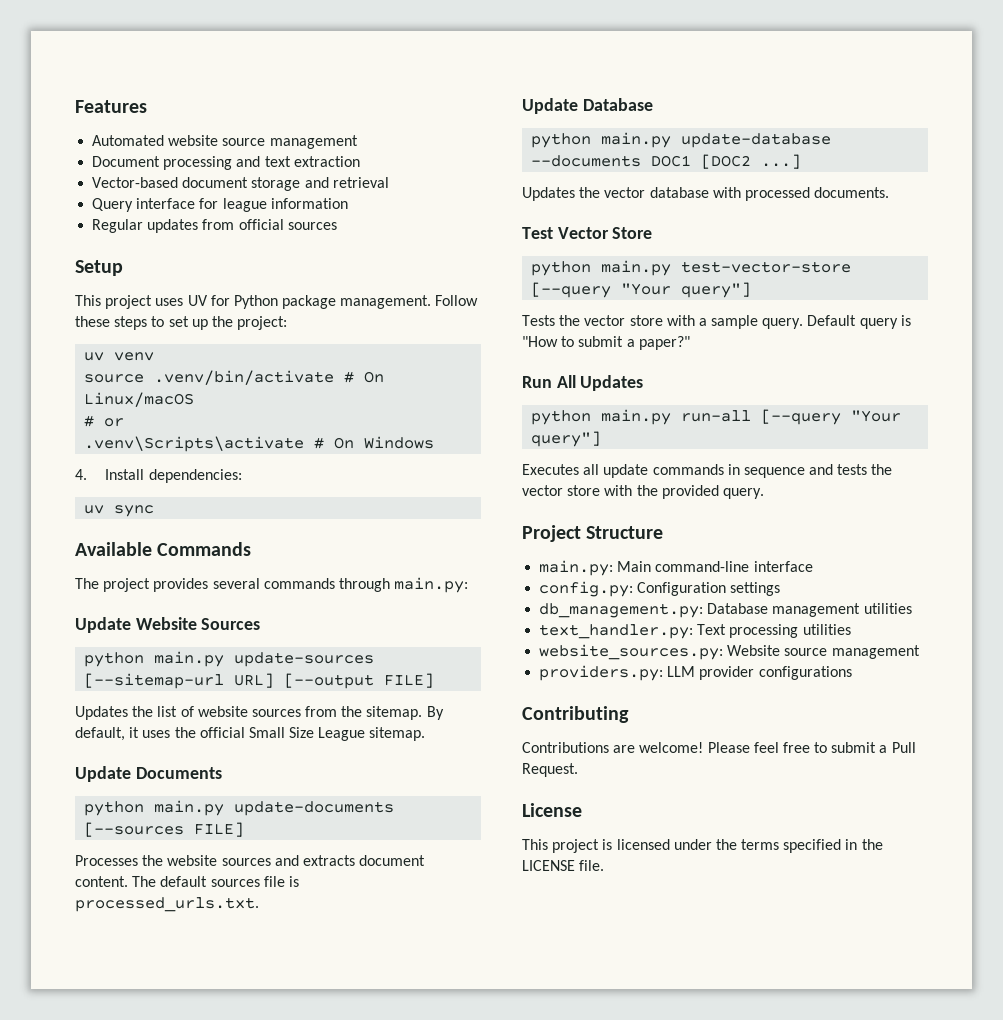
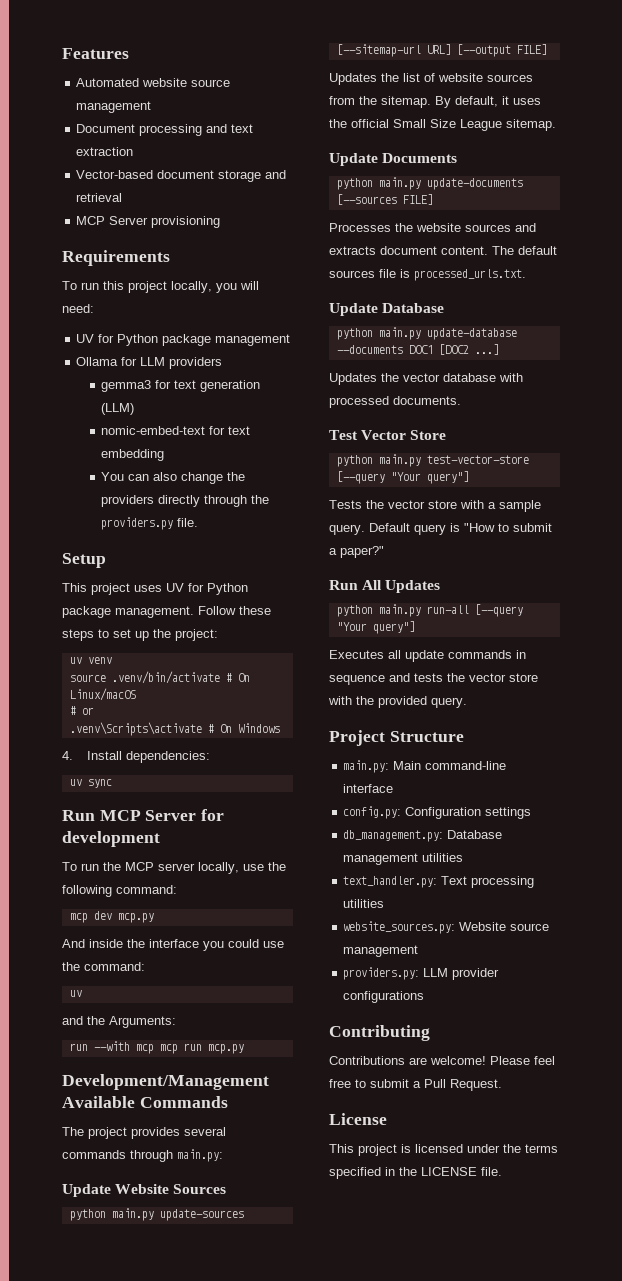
[92,198,348,212] [92,219,337,233] Query interface for league information // Regular updates from official sources -> [76,216,221,228] [62,250,170,266] [62,281,259,293] [62,304,94,313] [76,334,291,346] [76,357,223,369] [101,380,261,392] [101,403,135,415] [101,426,251,435] [101,449,165,461] [101,472,246,484] [101,495,270,507] [101,517,199,530] MCP Server provisioning // Requirements // To run this project locally, you will need: // UV for Python package management // Ollama for LLM providers // gemma3 for text generation (LLM) // nomic-embed-text for text embedding // You can also change the providers directly through the providers.py file.
(155, 511) none -> [62,809,225,821] [62,831,160,847] [62,862,286,874] [62,885,177,897] [69,911,154,923] [62,939,284,951] [62,962,145,971] [69,990,82,997] [62,1016,176,1028] [69,1041,244,1054] [62,1074,269,1090] Run MCP Server for development // To run the MCP server locally, use the following command: // mcp dev mcp.py // And inside the interface you could use the command: // uv // and the Arguments: // run --with mcp mcp run mcp.py // Development/Management

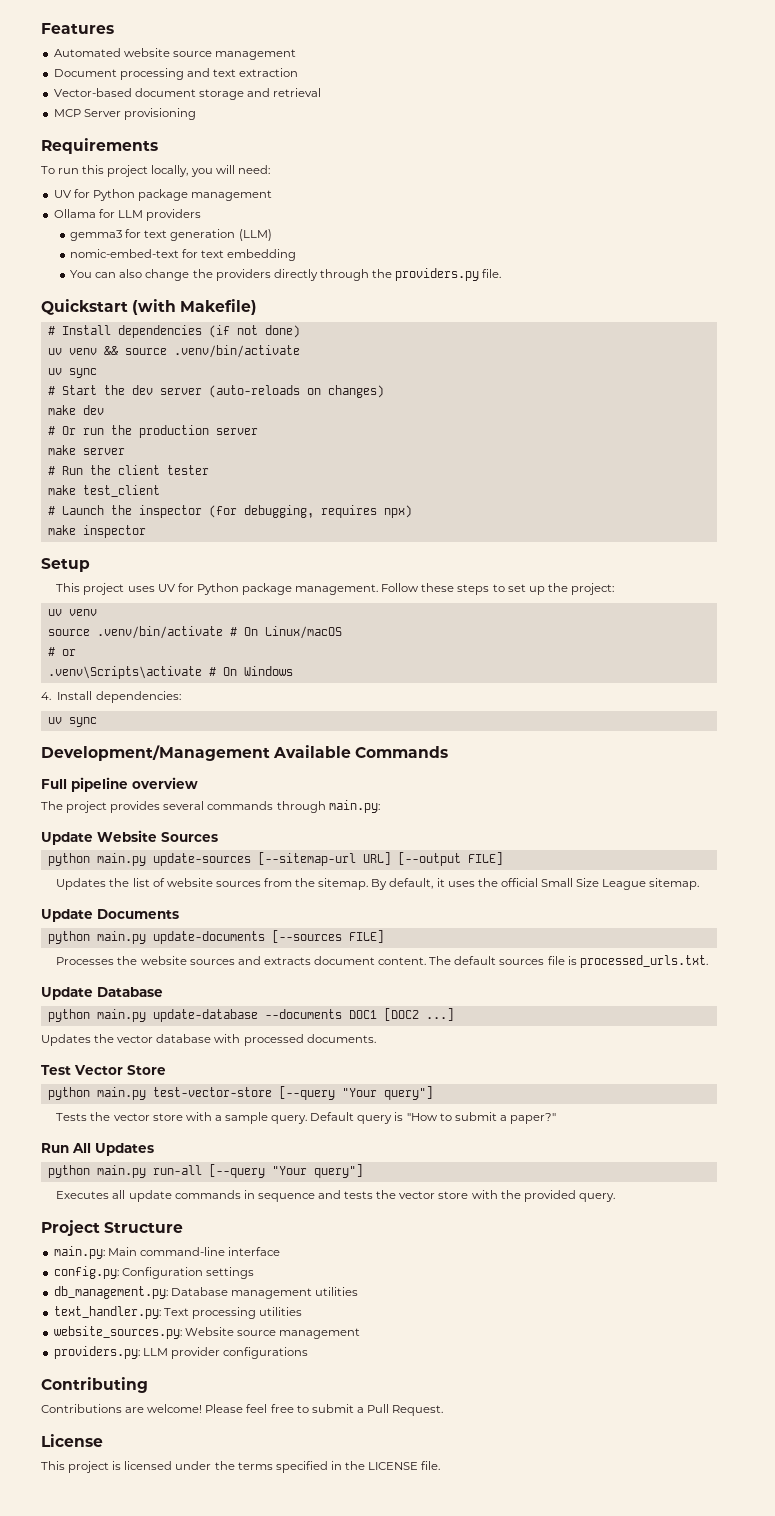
(199, 522) none -> [41,299,258,315] [47,325,300,338] [47,345,300,358] [47,368,97,378] [47,385,384,398] [47,405,104,415] [47,425,258,438] [47,445,125,455] [47,465,209,475] [47,485,160,497] [47,505,412,518] [47,525,146,538] // Quickstart (with Makefile) // # Install dependencies (if not done) // uv venv && source .venv/bin/activate // uv sync // # Start the dev server (auto-reloads on changes) // make dev // # Or run the production server // make server // # Run the client tester // make test_client // # Launch the inspector (for debugging, requires npx) // make inspector
[62,809,225,821] [62,831,160,847] [62,862,286,874] [62,885,177,897] [69,911,154,923] [62,939,284,951] [62,962,145,971] [69,990,82,997] [62,1016,176,1028] [69,1041,244,1054] // Run MCP Server for development // To run the MCP server locally, use the following command: // mcp dev mcp.py // And inside the interface you could use the command: // uv // and the Arguments: // run --with mcp mcp run mcp.py -> (97, 722) none
(228, 1102) none -> [41,777,198,792] // Full pipeline overview

